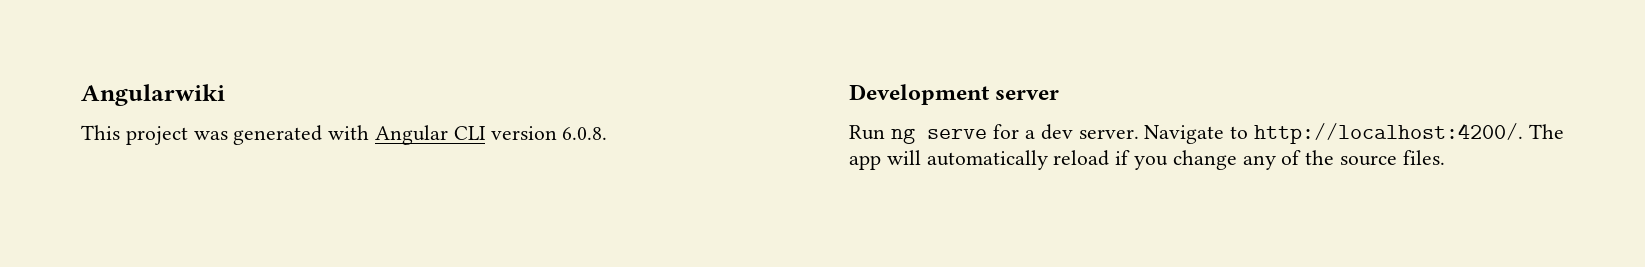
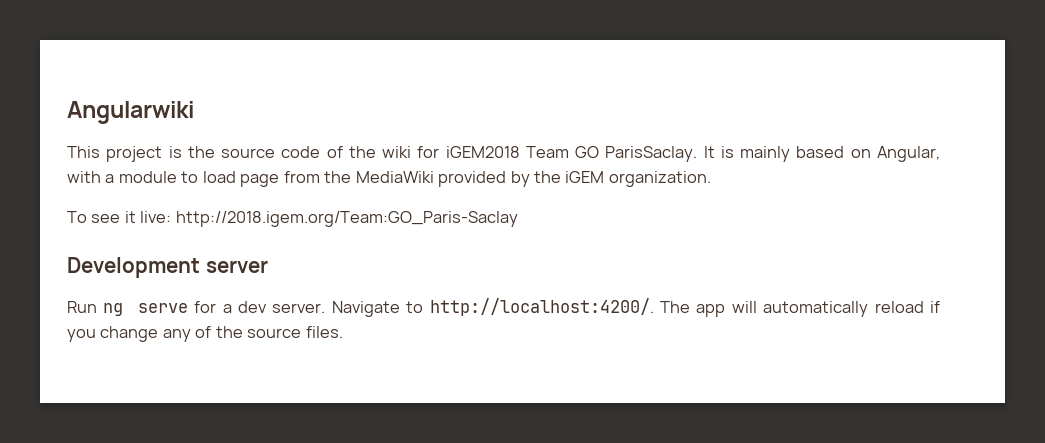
[193,125,608,145] was generated with Angular CLI version 6.0.8. -> [168,146,941,162] [67,171,711,187] [67,211,518,227] is the source code of the wiki for iGEM2018 Team GO ParisSaclay. It is mainly based on Angular, with a module to load page from the MediaWiki provided by the iGEM organization. // To see it live: http://2018.igem.org/Team:GO_Paris-Saclay

